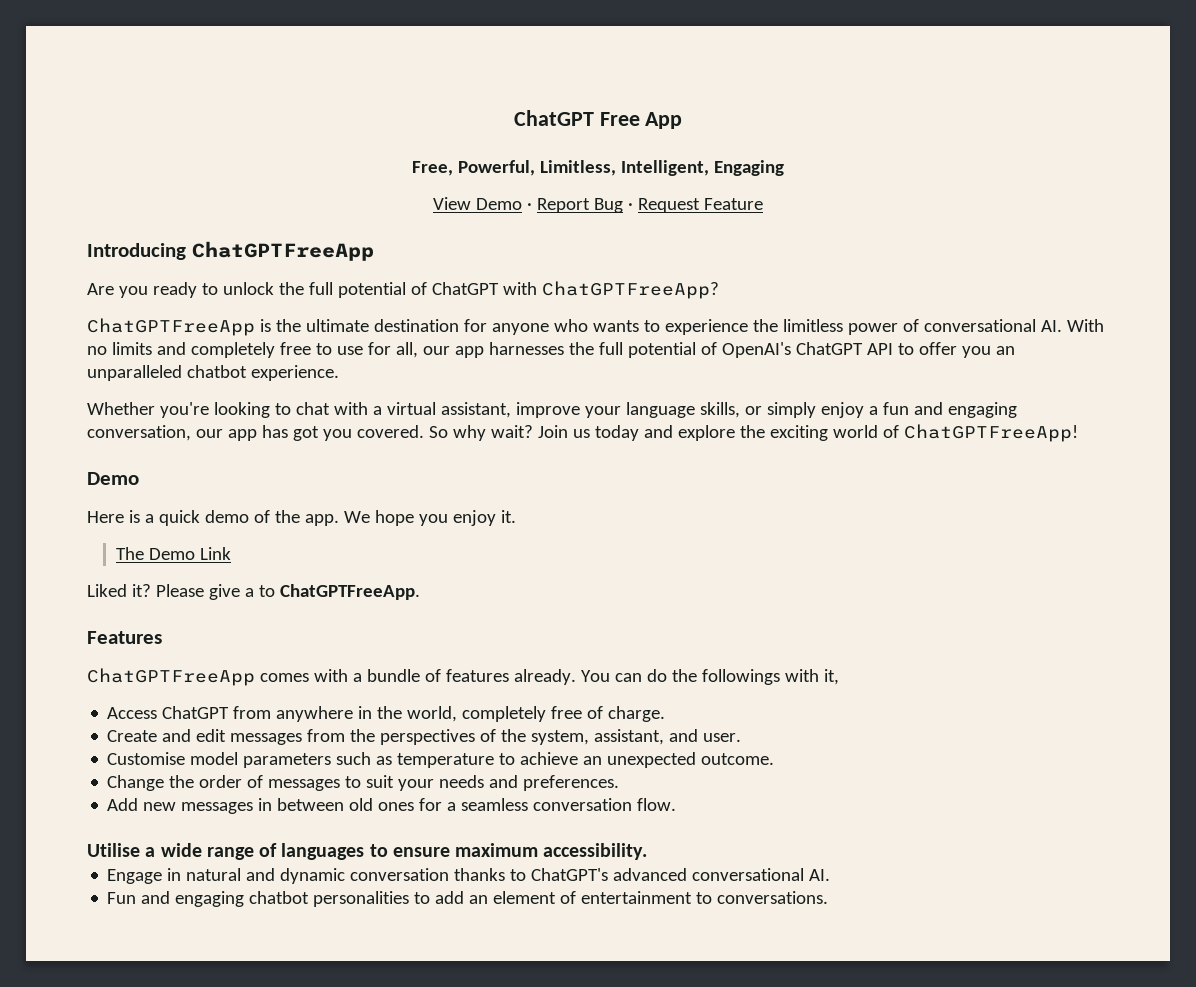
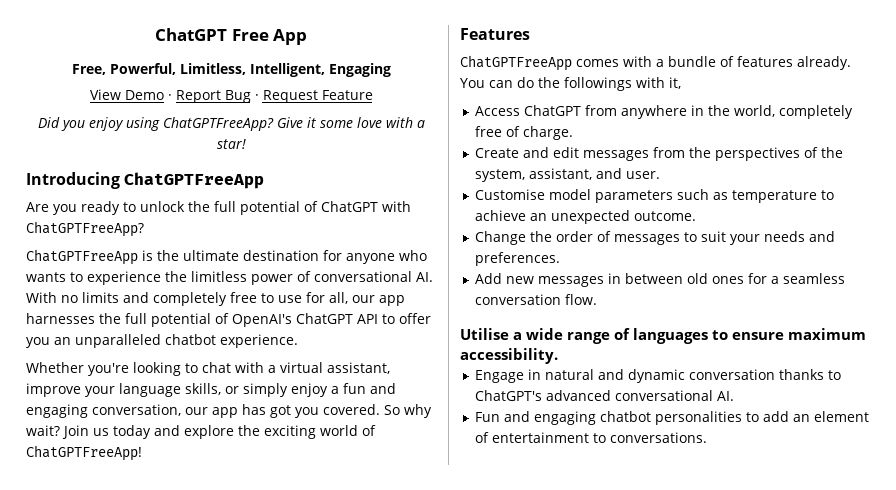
(763, 204) none -> [37,117,425,131] [216,139,246,149] // Did you enjoy using ChatGPTFreeApp? Give it some love with a star!
[87,472,139,485] [87,510,516,526] [116,547,232,560] [87,584,420,600] // Demo // Here is a quick demo of the app. We hope you enjoy it. // The Demo Link // Liked it? Please give a to ChatGPTFreeApp. -> (142, 453) none

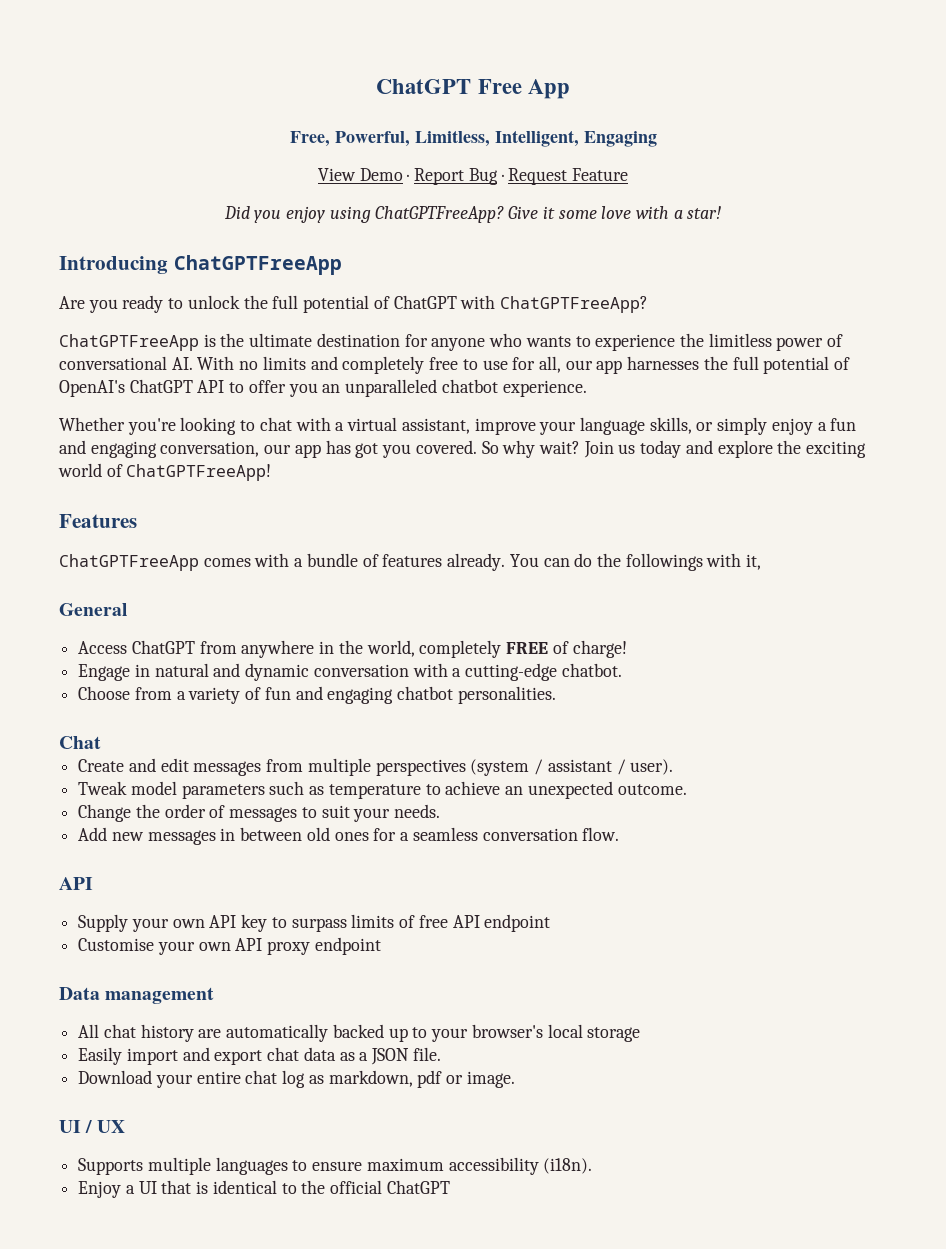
(681, 83) none -> [59,603,127,616] // General
[474,126,573,140] free of charge. -> [506,640,627,658] [78,663,622,681] [78,686,556,704] [59,736,101,749] FREE of charge! // Engage in natural and dynamic conversation with a cutting-edge chatbot. // Choose from a variety of fun and engaging chatbot personalities. // Chat
[688,147,843,161] [474,168,660,182] [474,189,545,200] the perspectives of the system, assistant, and user. // Customise -> [307,758,674,776] [78,781,128,795] multiple perspectives (system / assistant / user). // Tweak
[763,231,835,242] [474,252,560,266] needs and preferences. -> [394,804,441,818] needs.
[460,328,866,344] [460,348,558,364] [474,369,841,383] [474,390,734,401] [474,411,869,425] [474,432,707,443] Utilise a wide range of languages to ensure maximum accessibility. // Engage in natural and dynamic conversation thanks to ChatGPT's advanced conversational AI. // Fun and engaging chatbot personalities to add an element of entertainment to conversations. -> [59,877,93,890] [78,914,551,932] [78,937,381,955] [59,987,215,1004] [78,1024,641,1042] [78,1047,441,1065] [78,1070,515,1088] [59,1120,125,1133] [78,1157,593,1175] [78,1180,450,1198] API // Supply your own API key to surpass limits of free API endpoint // Customise your own API proxy endpoint // Data management // All chat history are automatically backed up to your browser's local storage // Easily import and export chat data as a JSON file. // Download your entire chat log as markdown, pdf or image. // UI / UX // Supports multiple languages to ensure maximum accessibility (i18n). // Enjoy a UI that is identical to the official ChatGPT

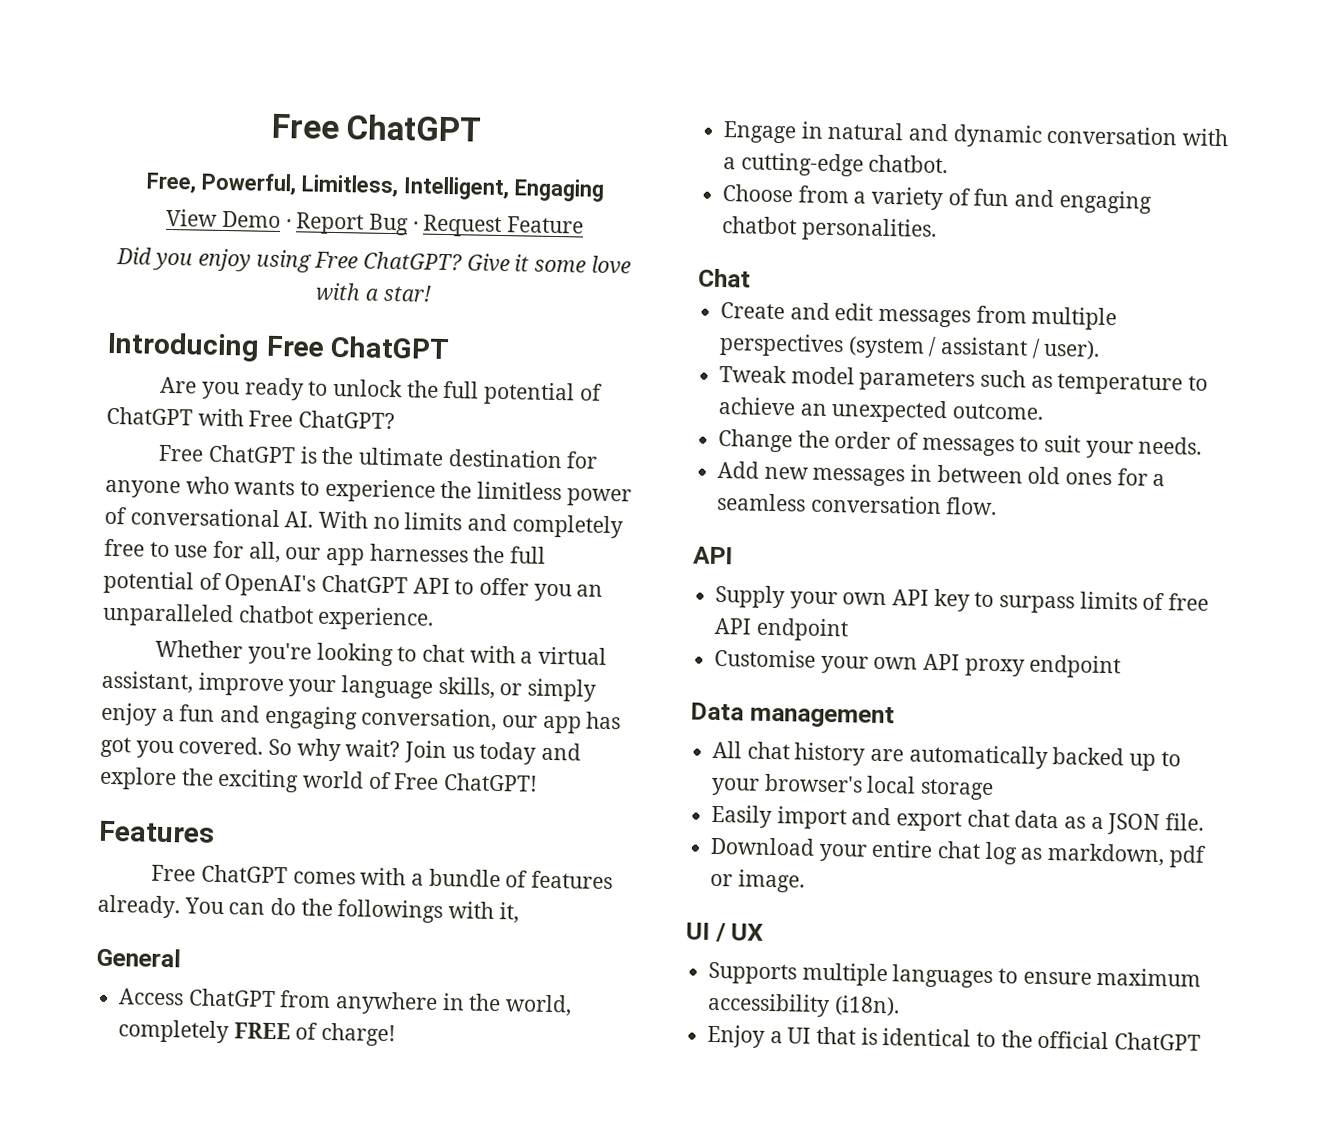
[376,79,570,99] ChatGPT Free App -> [270,113,483,142] Free ChatGPT
[375,206,505,223] ChatGPTFreeApp? -> [314,251,462,271] Free ChatGPT?
[173,255,342,275] ChatGPTFreeApp -> [265,335,451,360] Free ChatGPT
[499,296,648,313] [59,334,199,351] ChatGPTFreeApp? // ChatGPTFreeApp -> [248,410,396,430] [158,444,297,464] Free ChatGPT? // Free ChatGPT
[126,464,272,481] ChatGPTFreeApp! -> [393,773,539,792] Free ChatGPT!
[59,554,199,571] ChatGPTFreeApp -> [151,864,289,884] Free ChatGPT

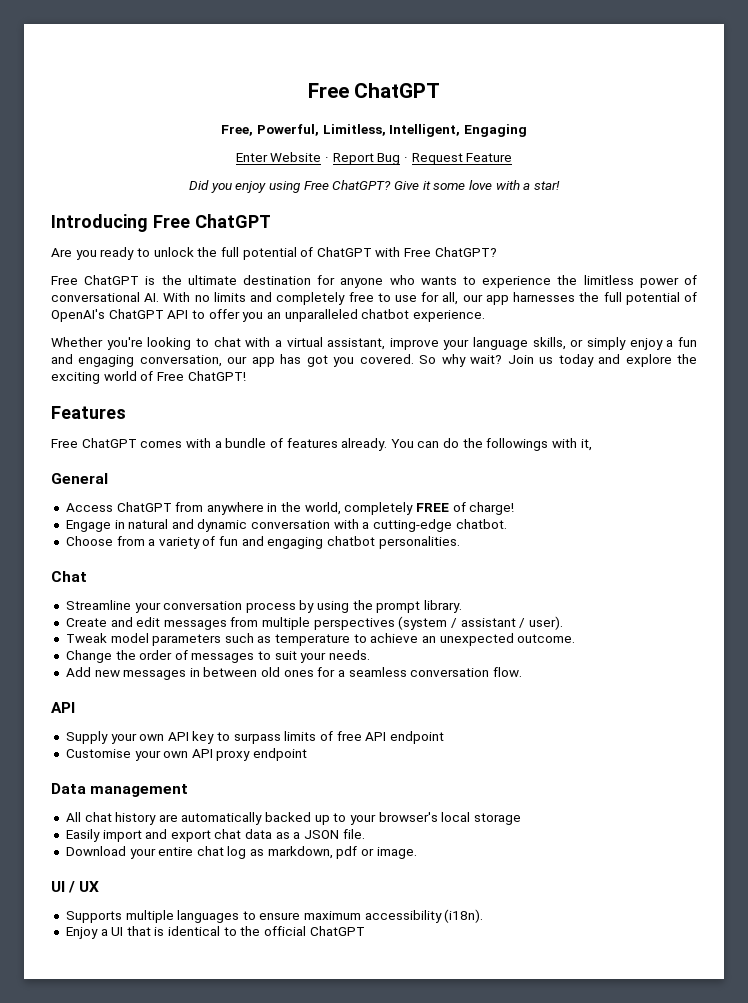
[166,208,281,228] View Demo -> [235,152,322,162] Enter Website
(751, 278) none -> [65,600,463,613] // Streamline your conversation process by using the prompt library.

